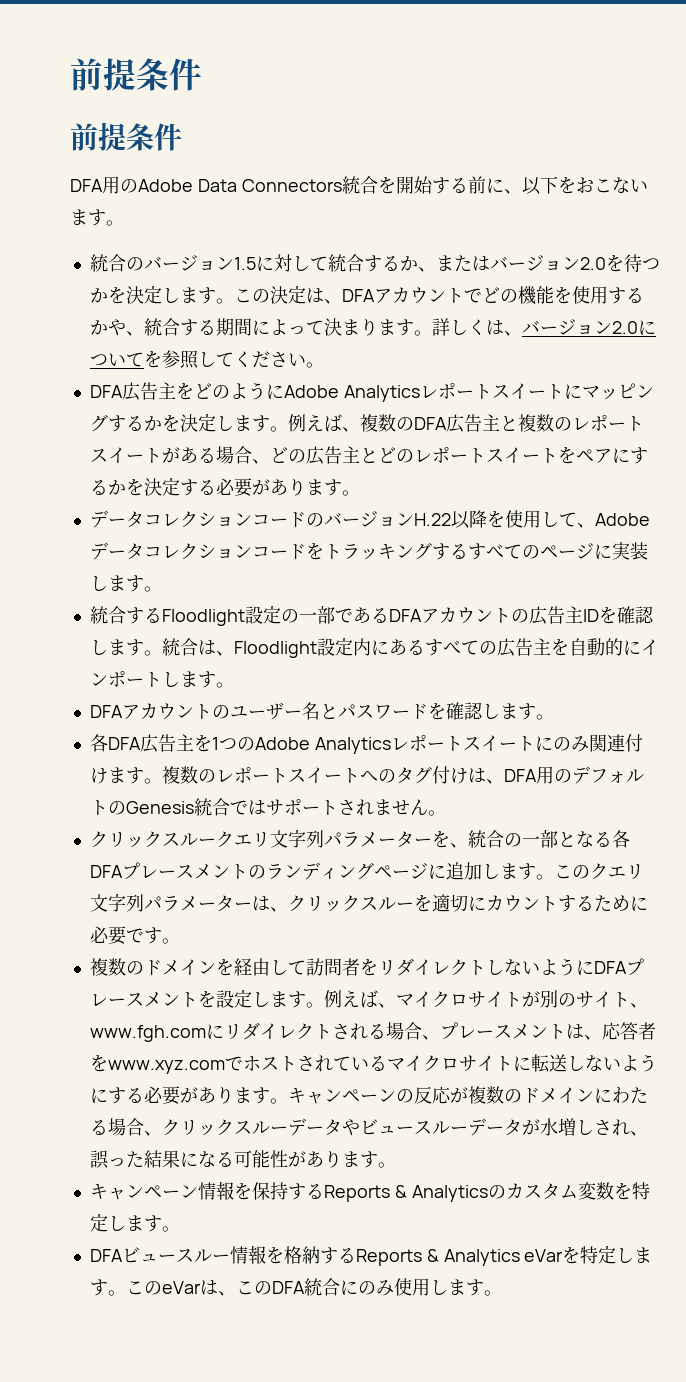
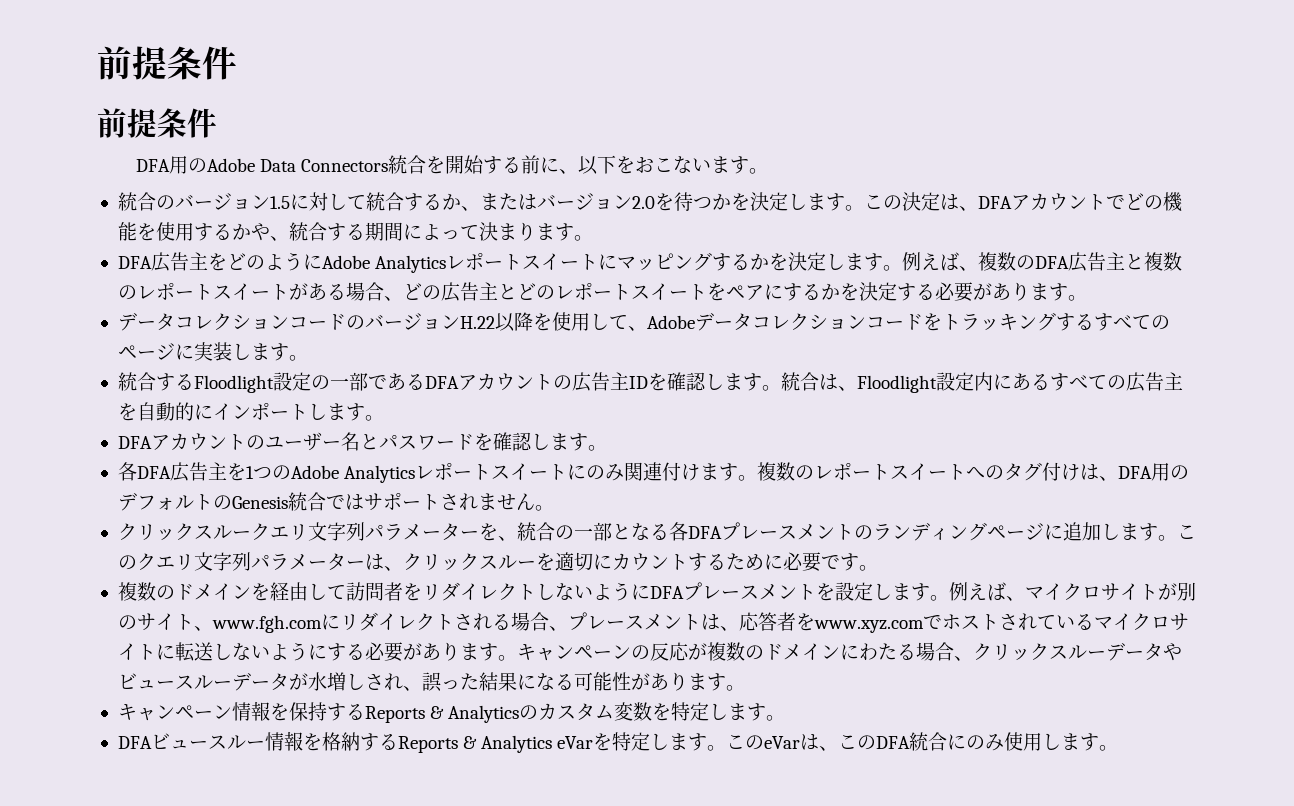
[431,318,656,336] [89,350,324,369] 詳しくは、バージョン2.0についてを参照してください。 -> (593, 238) none

